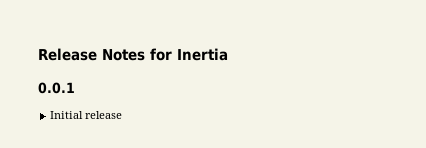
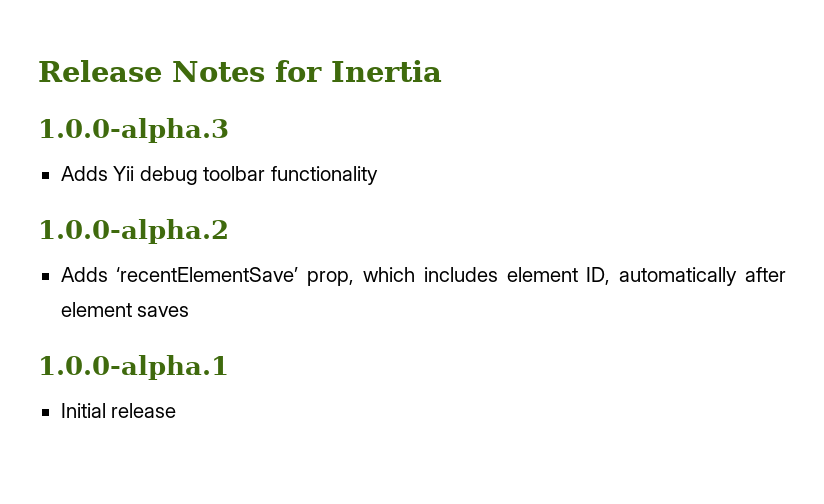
[38,82,75,94] 0.0.1 -> [38,118,229,143] [60,166,378,185] [38,219,229,244] [60,267,787,286] [60,302,190,317] [38,355,229,380] 1.0.0-alpha.3 // Adds Yii debug toolbar functionality // 1.0.0-alpha.2 // Adds ‘recentElementSave’ prop, which includes element ID, automatically after element saves // 1.0.0-alpha.1

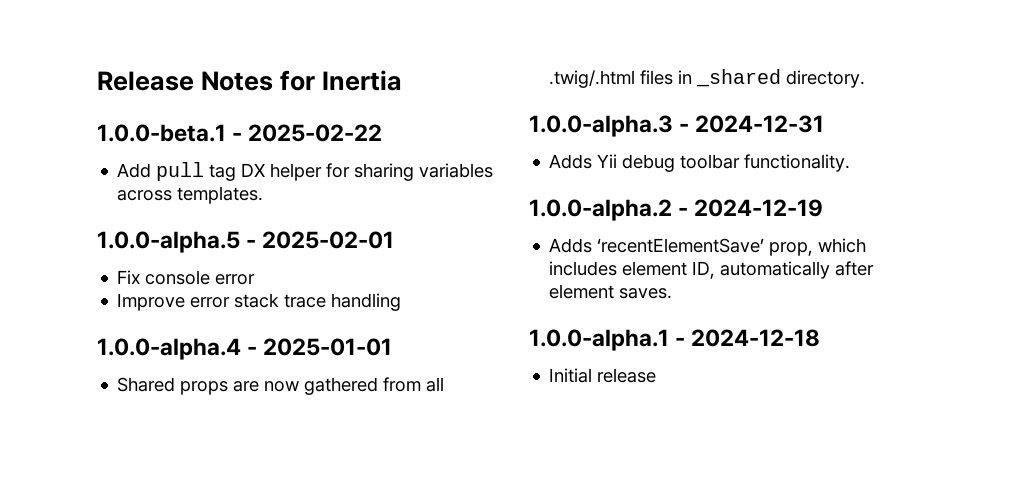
(442, 71) none -> [97,124,383,142] [117,162,494,181] [117,186,264,204] [97,231,395,253] [117,270,256,285] [117,293,402,311] [97,338,393,360] [117,377,445,395] [549,69,866,88] // 1.0.0-beta.1 - 2025-02-22 // Add pull tag DX helper for sharing variables across templates. // 1.0.0-alpha.5 - 2025-02-01 // Fix console error // Improve error stack trace handling // 1.0.0-alpha.4 - 2025-01-01 // Shared props are now gathered from all .twig/.html files in _shared directory.
(229, 130) none -> [679,115,825,133] - 2024-12-31
[270,166,378,185] functionality -> [744,154,851,172] functionality.
(229, 231) none -> [678,199,824,217] - 2024-12-19
[137,306,190,317] saves -> [619,288,673,299] saves.
(229, 367) none -> [675,329,821,347] - 2024-12-18

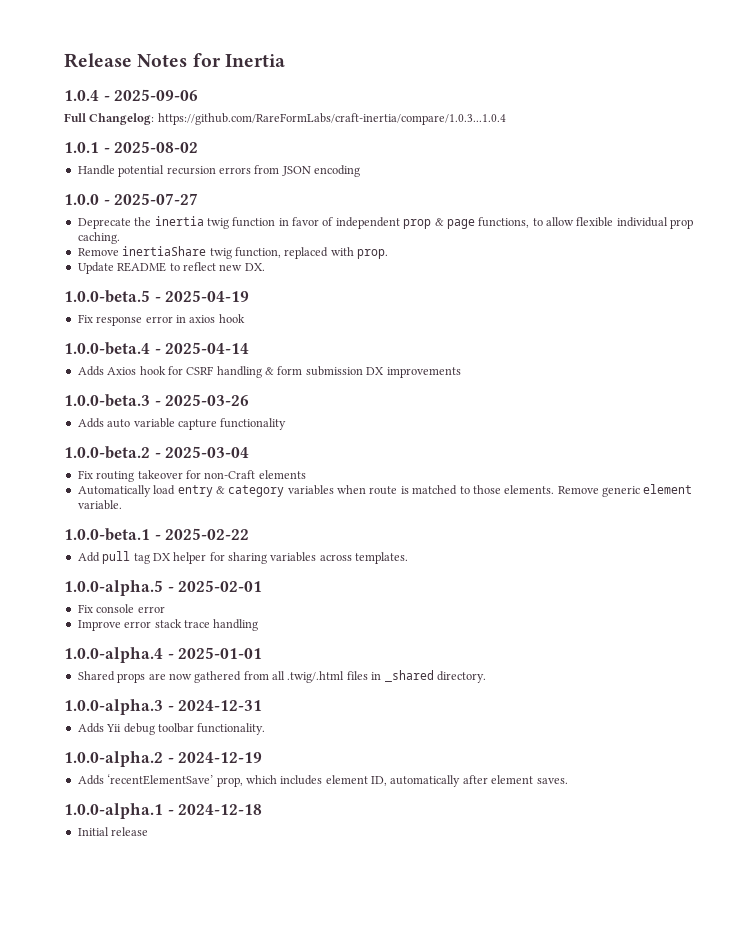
(403, 80) none -> [64,89,199,101] [64,113,506,125] [64,141,199,153] [77,165,360,177] [64,193,199,205] [77,216,694,229] [77,232,120,244] [77,246,388,259] [77,262,265,274] [64,290,250,303] [77,314,245,326] [64,342,250,355] [77,366,461,378] [64,394,250,407] [77,418,287,430] [64,446,250,459] [77,470,306,482] [77,484,693,497] [77,500,122,510] // 1.0.4 - 2025-09-06 // Full Changelog: https://github.com/RareFormLabs/craft-inertia/compare/1.0.3...1.0.4 // 1.0.1 - 2025-08-02 // Handle potential recursion errors from JSON encoding // 1.0.0 - 2025-07-27 // Deprecate the inertia twig function in favor of independent prop & page functions, to allow flexible individual prop caching. // Remove inertiaShare twig function, replaced with prop. // Update README to reflect new DX. // 1.0.0-beta.5 - 2025-04-19 // Fix response error in axios hook // 1.0.0-beta.4 - 2025-04-14 // Adds Axios hook for CSRF handling & form submission DX improvements // 1.0.0-beta.3 - 2025-03-26 // Adds auto variable capture functionality // 1.0.0-beta.2 - 2025-03-04 // Fix routing takeover for non-Craft elements // Automatically load entry & category variables when route is matched to those elements. Remove generic element variable.

